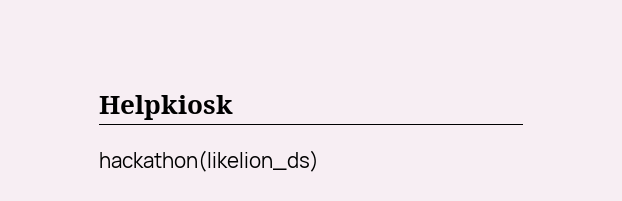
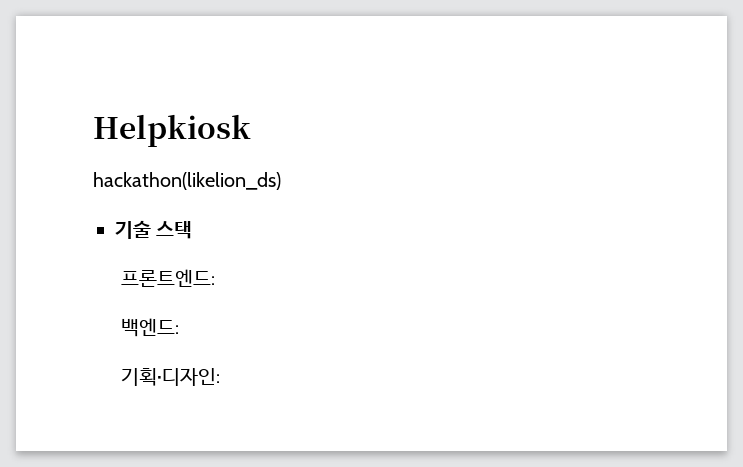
(319, 161) none -> [115,220,193,239] [121,269,216,287] [121,318,180,337] [121,368,221,386] // 기술 스택 // 프론트엔드: // 백엔드: // 기획·디자인:

